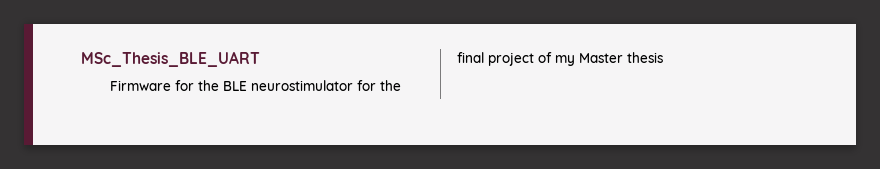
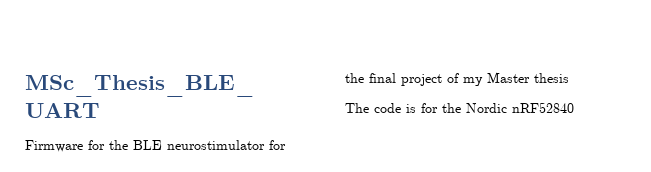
(663, 57) none -> [345,102,574,113] // The code is for the Nordic nRF52840

